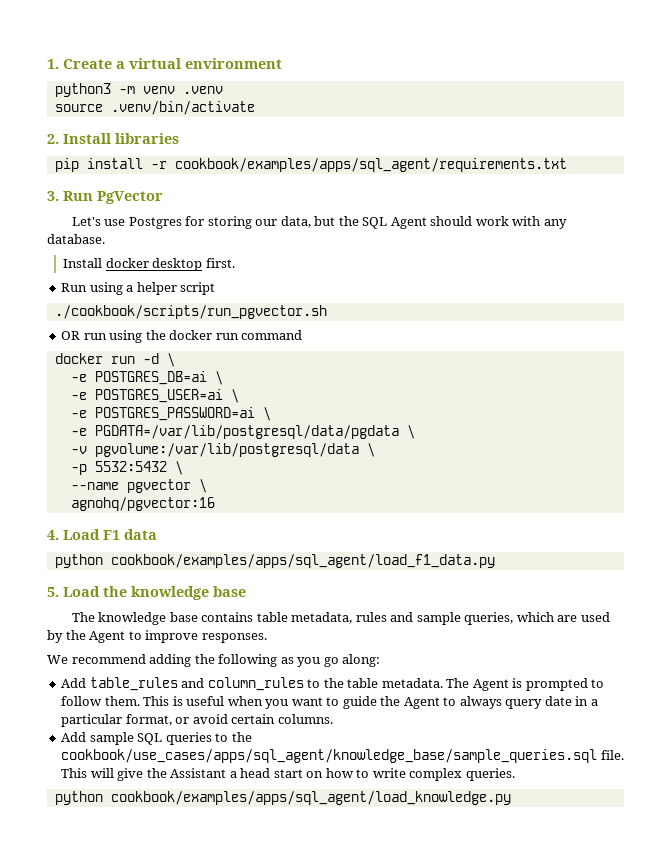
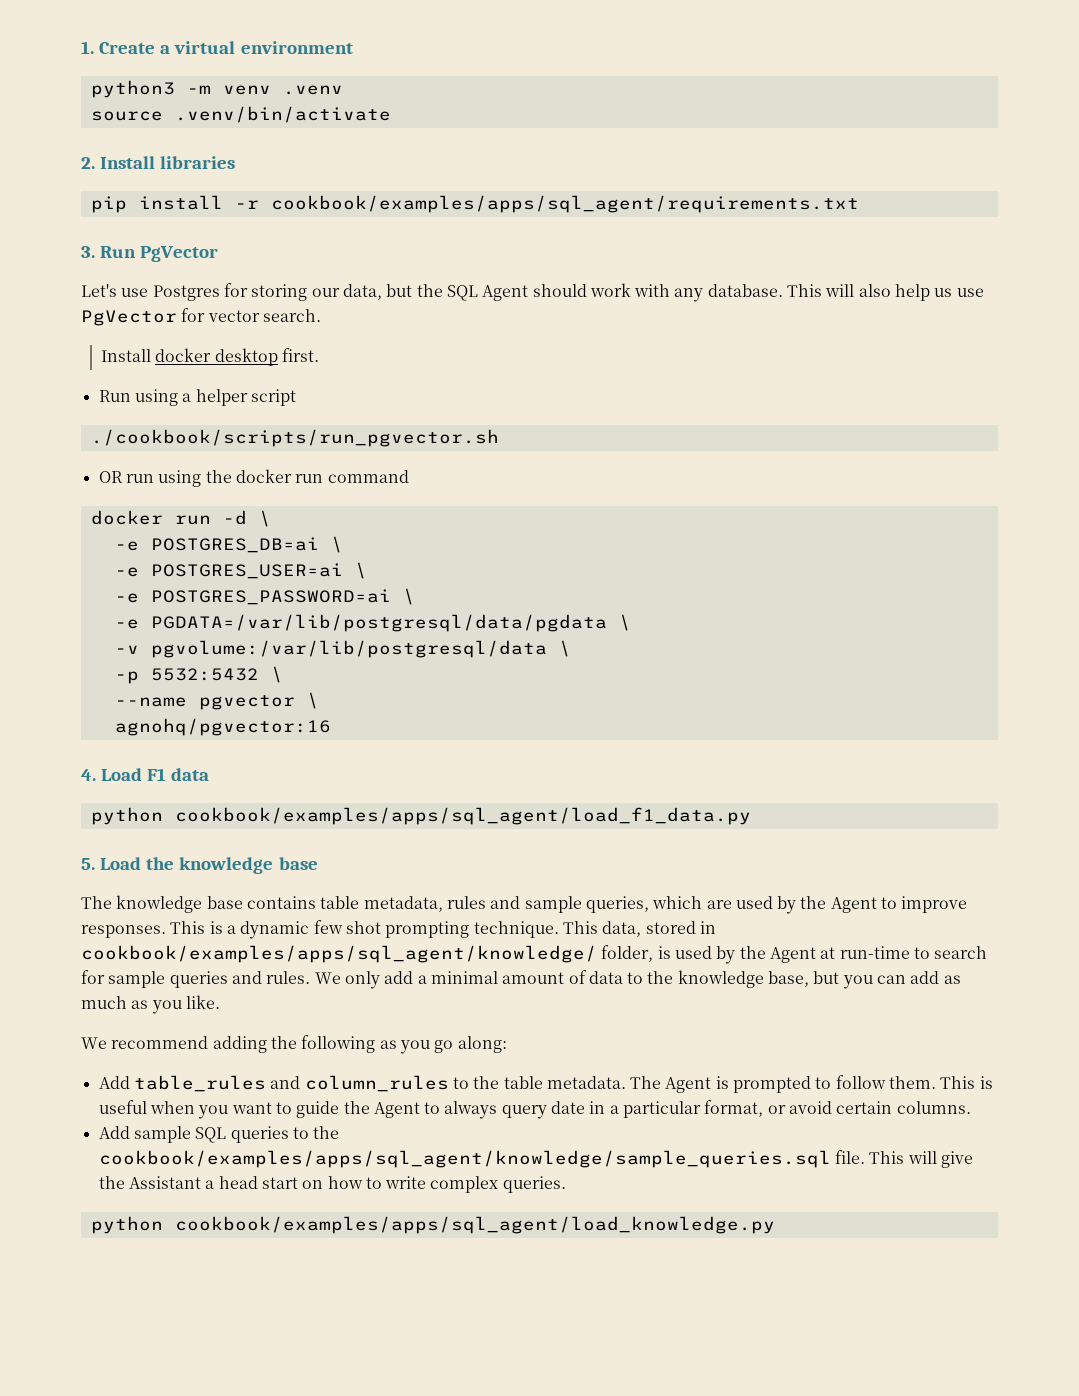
(105, 239) none -> [787,284,984,301] [81,308,321,326] This will also help us use PgVector for vector search.
(267, 638) none -> [170,920,716,939] [81,945,988,964] [81,970,961,989] [81,995,220,1014] This is a dynamic few shot prompting technique. This data, stored in cookbook/examples/apps/sql_agent/knowledge/ folder, is used by the Agent at run-time to search for sample queries and rules. We only add a minimal amount of data to the knowledge base, but you can add as much as you like.
[61,749,598,763] cookbook/use_cases/apps/sql_agent/knowledge_base/sample_queries.sql -> [98,1150,831,1168] cookbook/examples/apps/sql_agent/knowledge/sample_queries.sql

